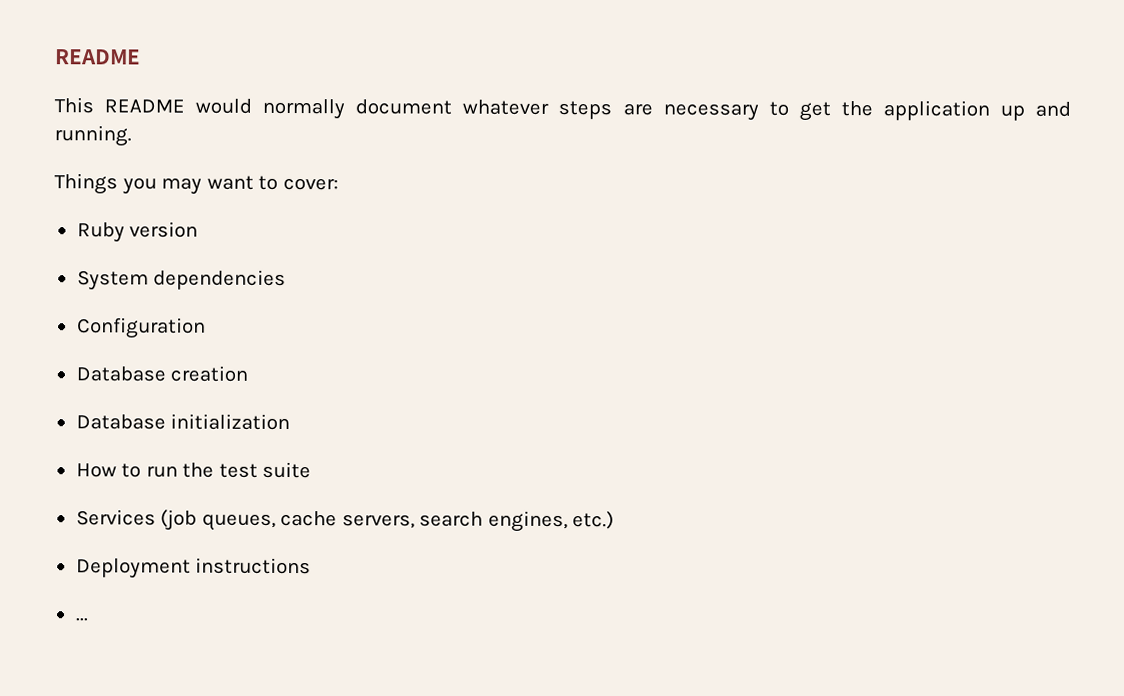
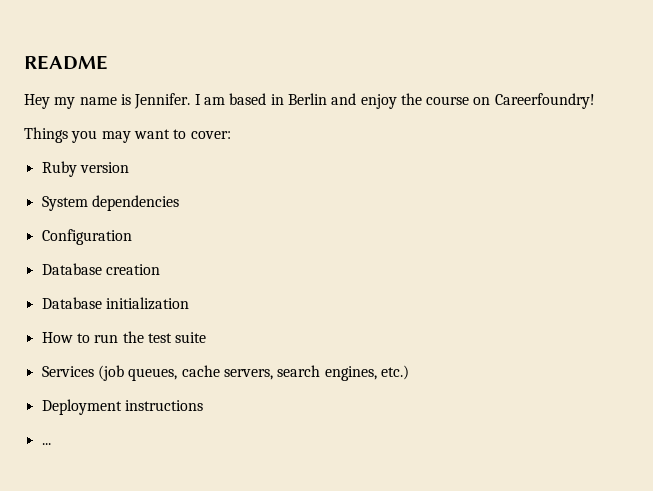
[54,97,1071,121] [54,125,132,147] This README would normally document whatever steps are necessary to get the application up and running. -> [24,93,595,109] Hey my name is Jennifer. I am based in Berlin and enjoy the course on Careerfoundry!

